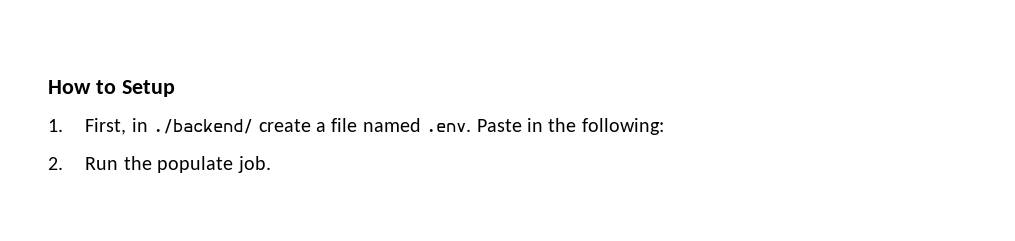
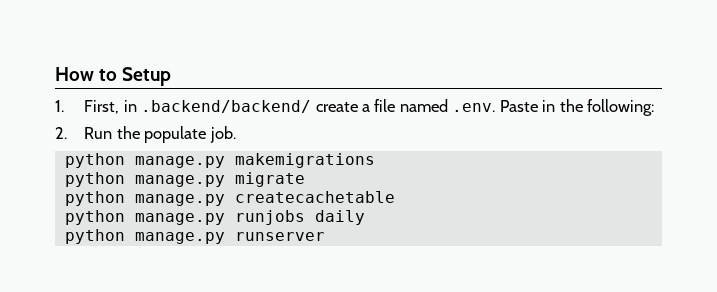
[153,119,254,134] ./backend/ -> [141,100,312,113] .backend/backend/
(271, 164) none -> [64,153,375,168] [64,172,305,187] [64,191,395,206] [64,210,365,225] [64,229,325,244] // python manage.py makemigrations // python manage.py migrate // python manage.py createcachetable // python manage.py runjobs daily // python manage.py runserver

